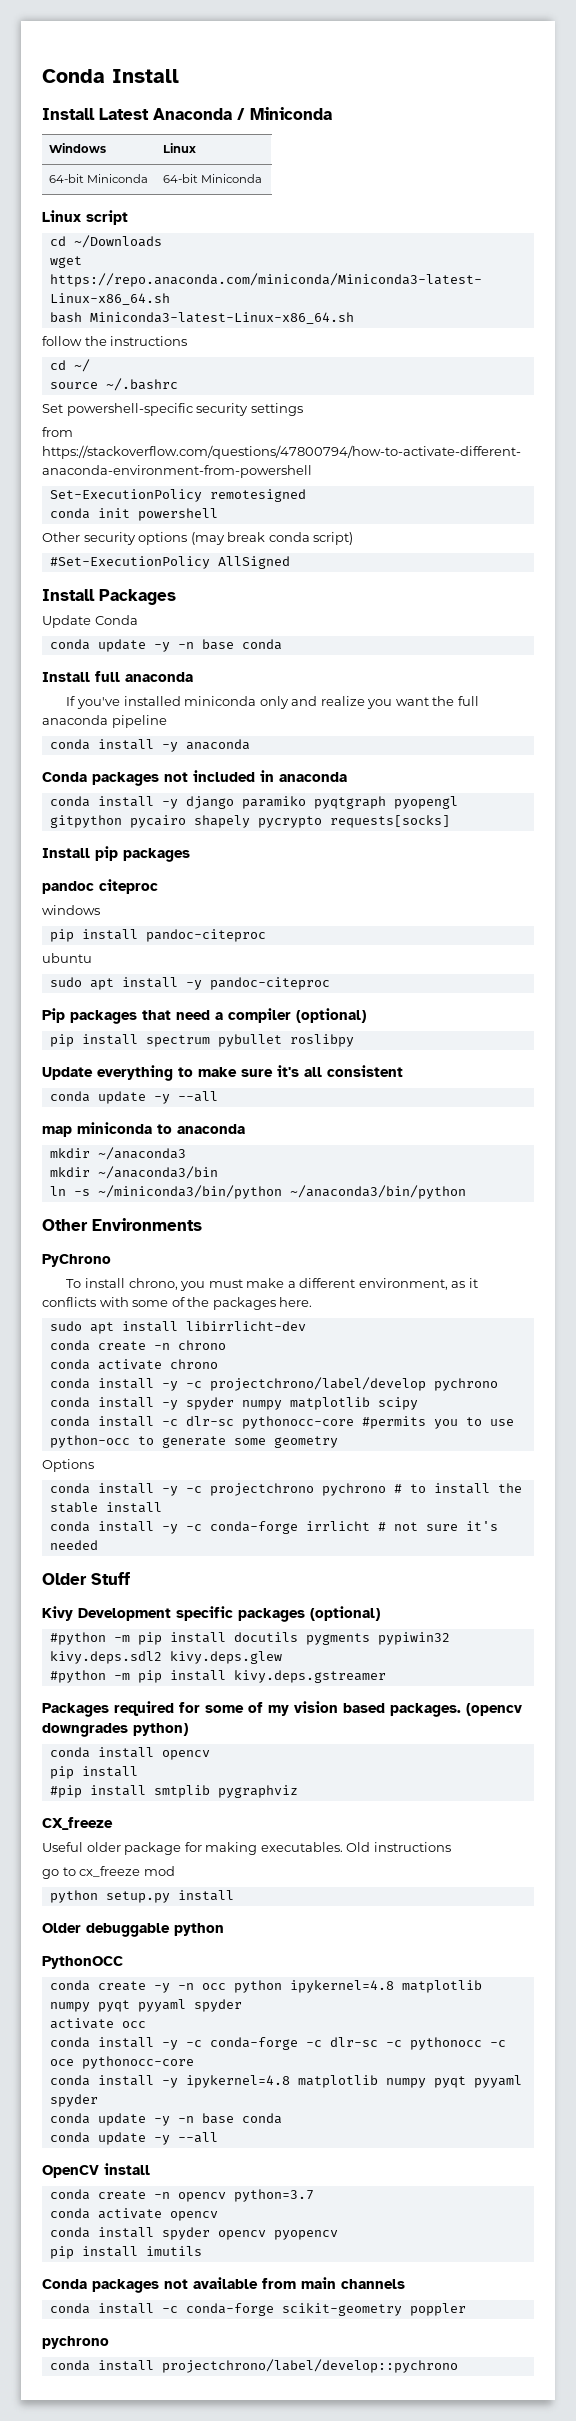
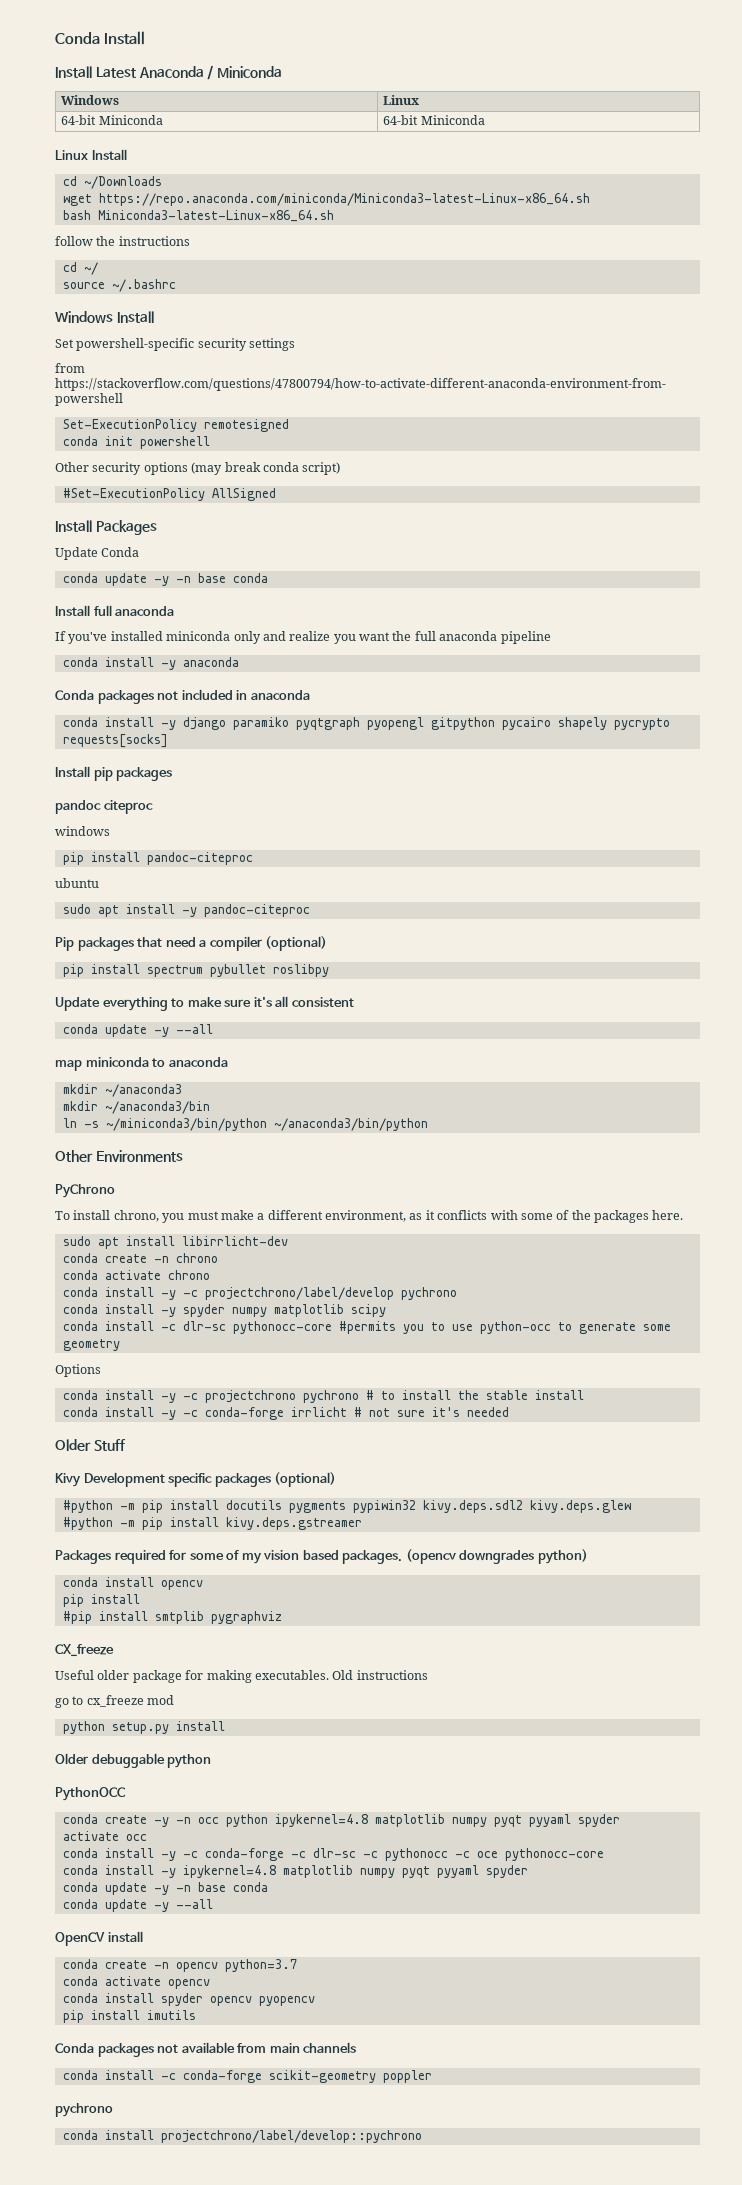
[86,210,128,225] script -> [91,149,127,160] Install
(178, 384) none -> [55,311,154,323] // Windows Install

